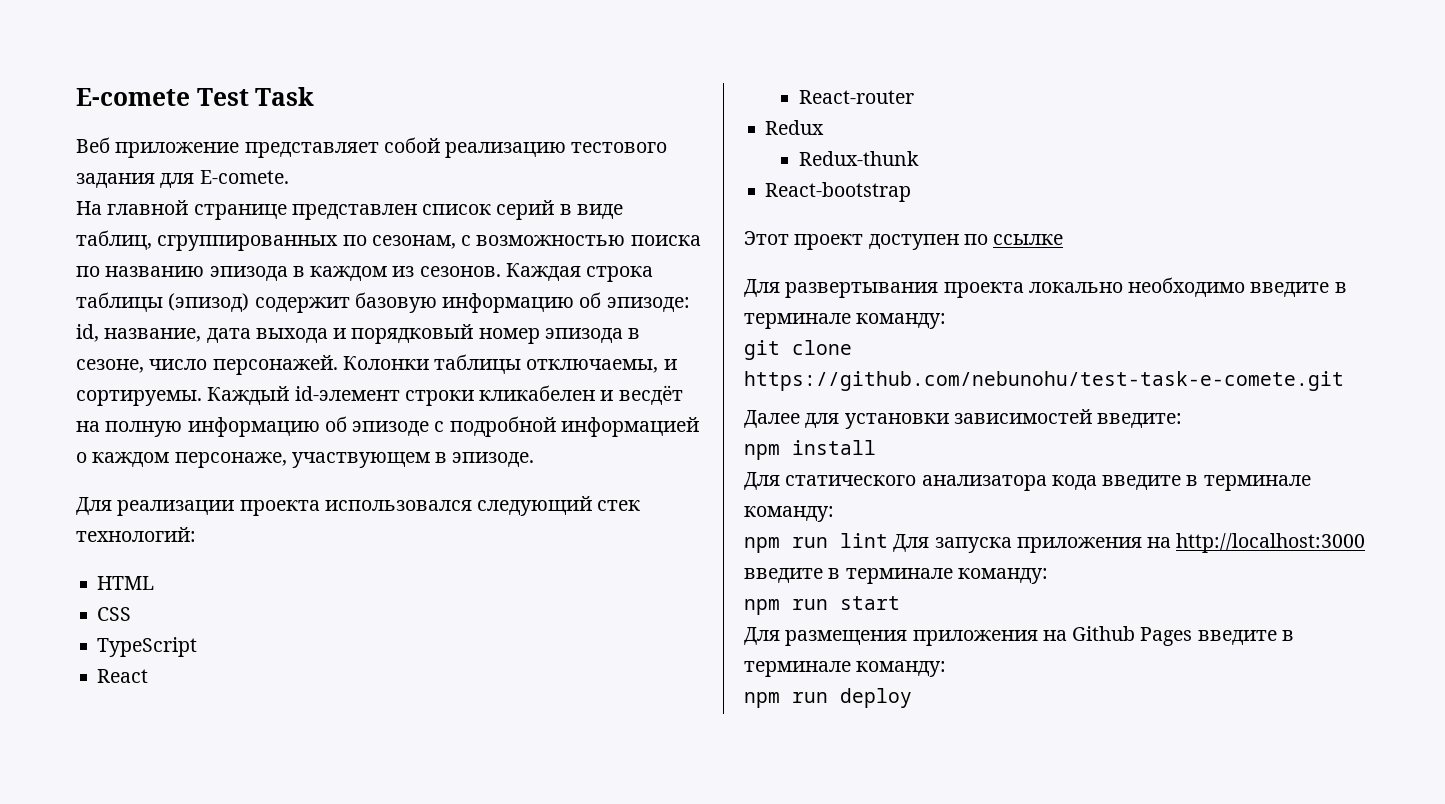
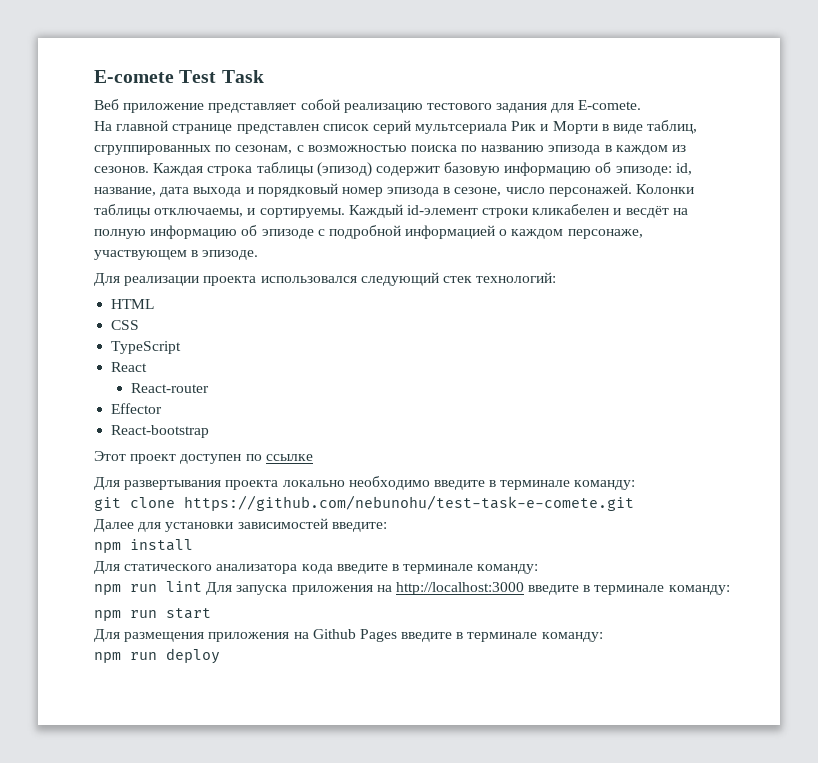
(555, 210) none -> [415,121,598,134] мультсериала Рик и Морти
[765,120,825,135] [798,151,919,166] Redux // Redux-thunk -> [111,403,163,414] Effector

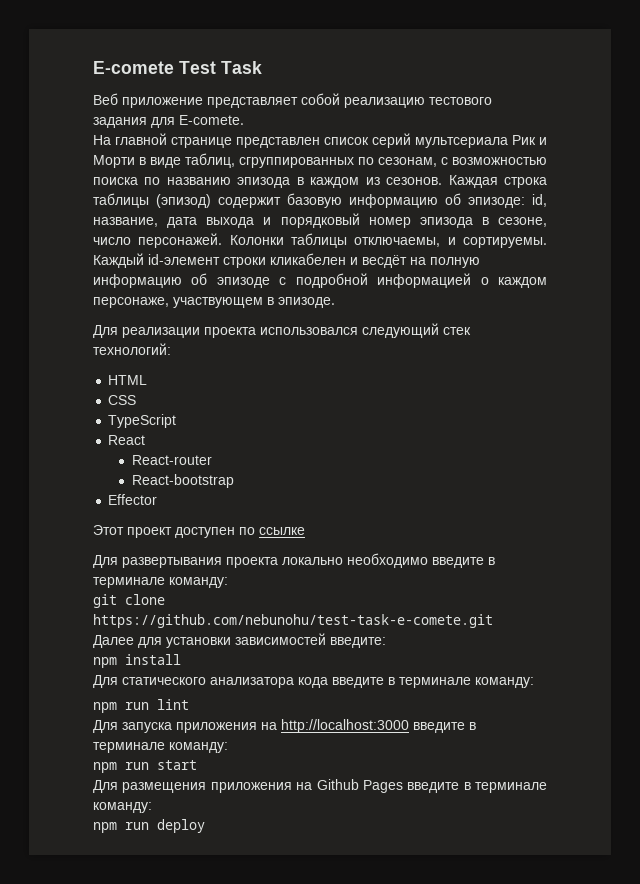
(209, 388) none -> [131,474,234,488] // React-bootstrap
[111,425,210,438] // React-bootstrap -> (158, 499) none
(202, 586) none -> (189, 704) //

